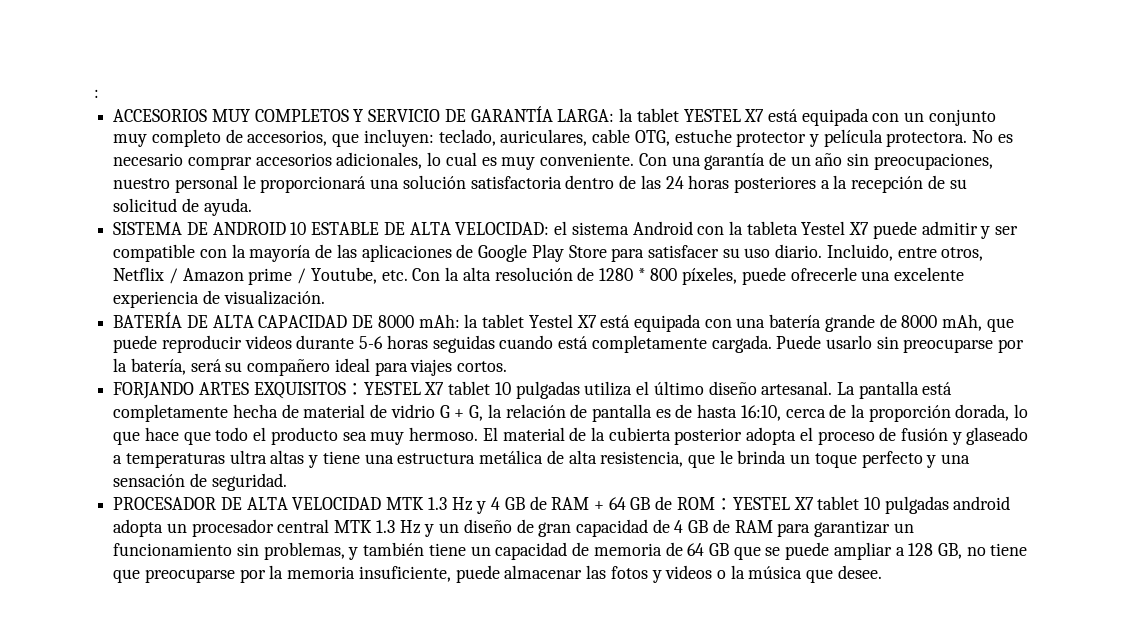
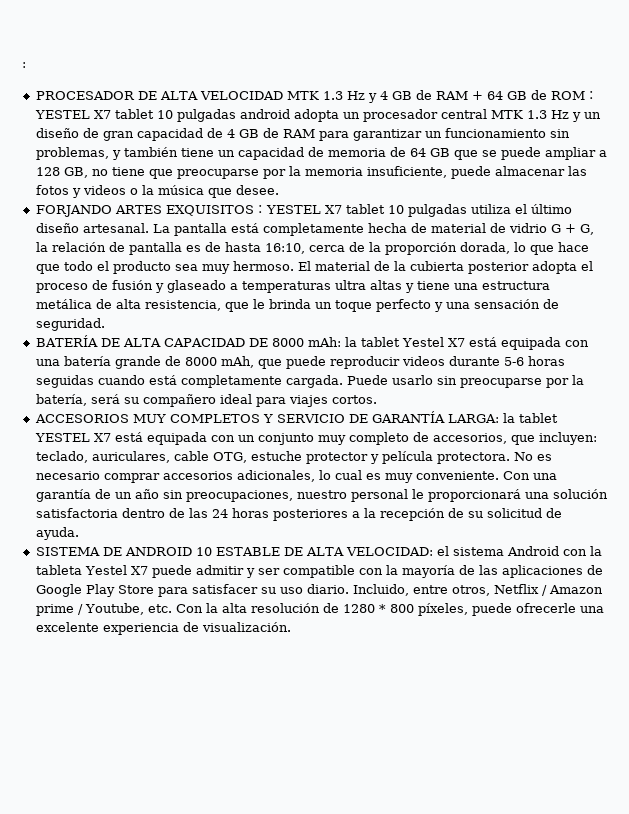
[94,89,99,98] : -> [22,62,26,68] [35,90,598,103] [34,109,601,122] [35,128,570,141] [35,147,607,160] [35,166,587,179] [35,185,279,198] [35,204,572,217] [35,223,594,236] [35,242,589,255] [35,261,593,274] [35,280,550,293] [35,299,559,312] [35,318,105,331] [35,335,589,350] [35,356,565,369] [35,375,584,388] [35,394,377,407] : // PROCESADOR DE ALTA VELOCIDAD MTK 1.3 Hz y 4 GB de RAM + 64 GB de ROM：YESTEL X7 tablet 10 pulgadas android adopta un procesador central MTK 1.3 Hz y un diseño de gran capacidad de 4 GB de RAM para garantizar un funcionamiento sin problemas, y también tiene un capacidad de memoria de 64 GB que se puede ampliar a 128 GB, no tiene que preocuparse por la memoria insuficiente, puede almacenar las fotos y videos o la música que desee. // FORJANDO ARTES EXQUISITOS：YESTEL X7 tablet 10 pulgadas utiliza el último diseño artesanal. La pantalla está completamente hecha de material de vidrio G + G, la relación de pantalla es de hasta 16:10, cerca de la proporción dorada, lo que hace que todo el producto sea muy hermoso. El material de la cubierta posterior adopta el proceso de fusión y glaseado a temperaturas ultra altas y tiene una estructura metálica de alta resistencia, que le brinda un toque perfecto y una sensación de seguridad. // BATERÍA DE ALTA CAPACIDAD DE 8000 mAh: la tablet Yestel X7 está equipada con una batería grande de 8000 mAh, que puede reproducir videos durante 5-6 horas seguidas cuando está completamente cargada. Puede usarlo sin preocuparse por la batería, será su compañero ideal para viajes cortos.
[113,312,1014,332] [113,335,1025,353] [113,358,508,376] [113,381,953,399] [113,404,1029,422] [113,427,1029,445] [113,450,971,468] [113,473,287,491] [113,496,1011,514] [113,519,914,537] [113,542,1028,560] [113,565,882,583] // BATERÍA DE ALTA CAPACIDAD DE 8000 mAh: la tablet Yestel X7 está equipada con una batería grande de 8000 mAh, que puede reproducir videos durante 5-6 horas seguidas cuando está completamente cargada. Puede usarlo sin preocuparse por la batería, será su compañero ideal para viajes cortos. // FORJANDO ARTES EXQUISITOS：YESTEL X7 tablet 10 pulgadas utiliza el último diseño artesanal. La pantalla está completamente hecha de material de vidrio G + G, la relación de pantalla es de hasta 16:10, cerca de la proporción dorada, lo que hace que todo el producto sea muy hermoso. El material de la cubierta posterior adopta el proceso de fusión y glaseado a temperaturas ultra altas y tiene una estructura metálica de alta resistencia, que le brinda un toque perfecto y una sensación de seguridad. // PROCESADOR DE ALTA VELOCIDAD MTK 1.3 Hz y 4 GB de RAM + 64 GB de ROM：YESTEL X7 tablet 10 pulgadas android adopta un procesador central MTK 1.3 Hz y un diseño de gran capacidad de 4 GB de RAM para garantizar un funcionamiento sin problemas, y también tiene un capacidad de memoria de 64 GB que se puede ampliar a 128 GB, no tiene que preocuparse por la memoria insuficiente, puede almacenar las fotos y videos o la música que desee. -> (291, 627) none

